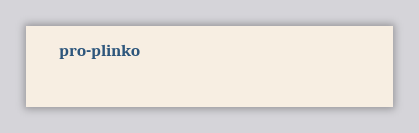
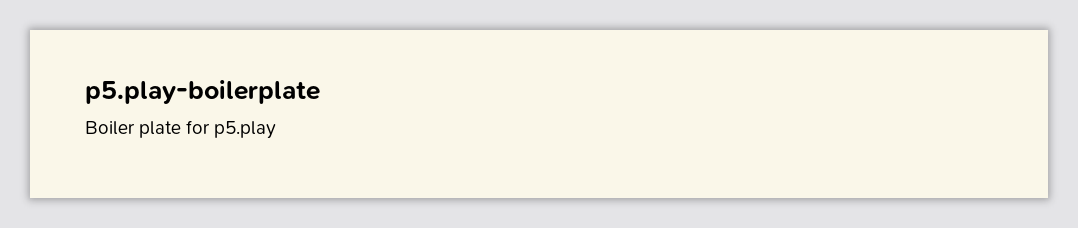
[59,44,140,59] pro-plinko -> [85,80,320,104] [85,120,277,139] p5.play-boilerplate // Boiler plate for p5.play

